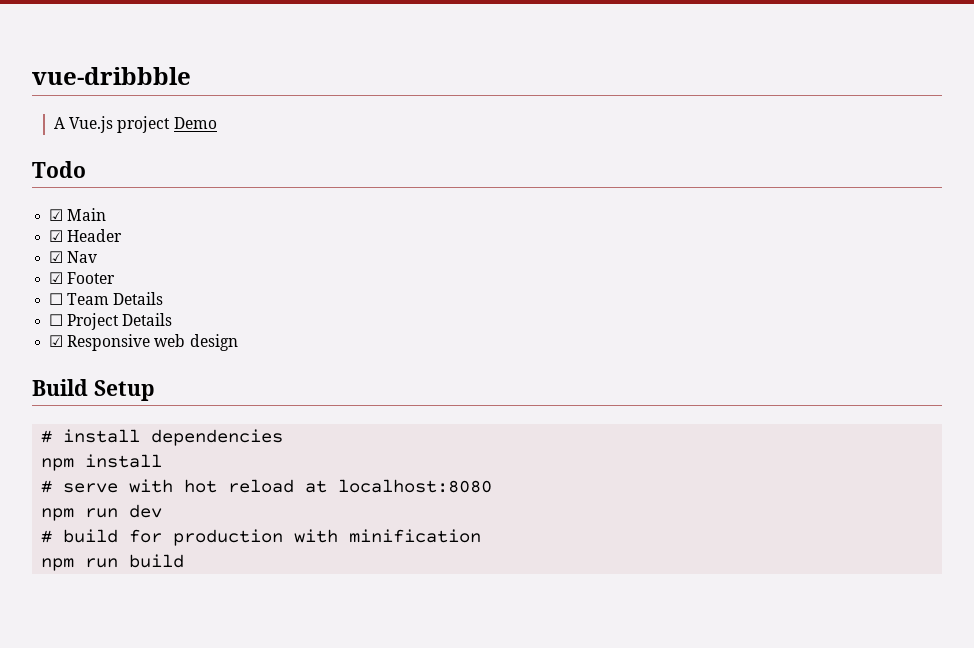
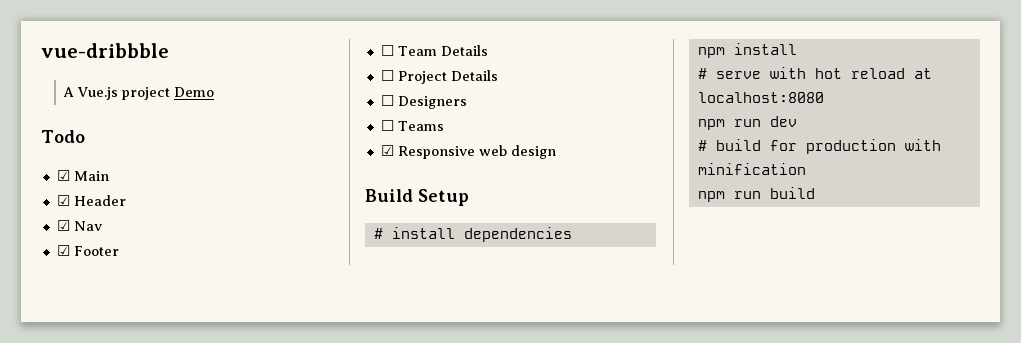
(173, 319) none -> [380,95,467,109] [380,120,444,131] // ☐ Designers // ☐ Teams

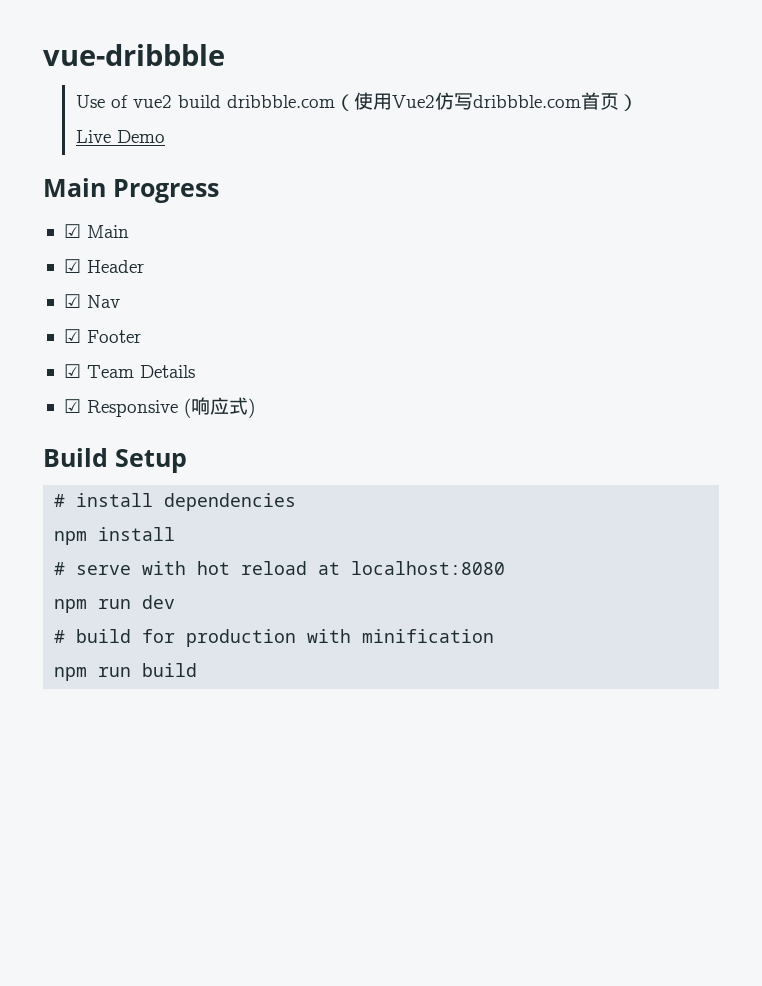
[62,87,170,100] A Vue.js project -> [75,92,638,111] [75,130,111,143] Use of vue2 build dribbble.com（使用Vue2仿写dribbble.com首页） // Live
[41,130,85,143] Todo -> [43,178,219,203] Main Progress
[380,45,394,56] ☐ -> [63,364,81,378] ☑
[380,70,498,84] [380,95,467,109] [380,120,444,131] // ☐ Project Details // ☐ Designers // ☐ Teams -> (195, 371) none
[478,145,556,159] web design -> [183,397,255,418] (响应式)

